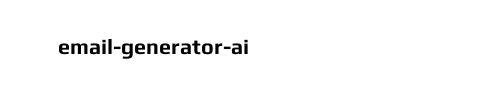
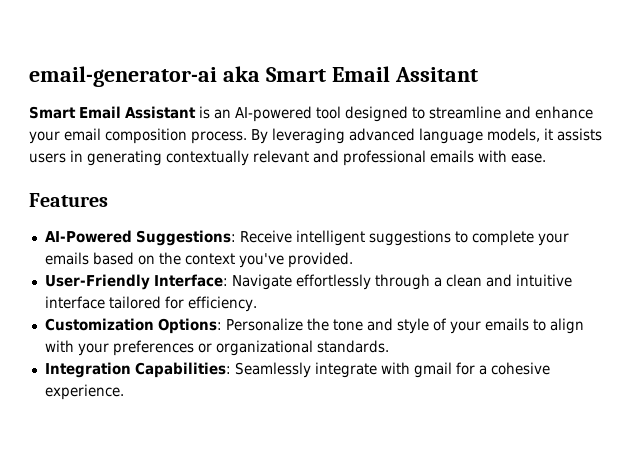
(249, 48) none -> [222,66,478,82] [29,106,593,122] [29,128,602,144] [29,150,546,166] [29,193,108,207] [44,230,569,246] [44,252,353,268] [44,274,572,290] [44,296,257,312] [44,318,584,334] [44,340,389,356] [44,362,550,378] [44,384,124,400] aka Smart Email Assitant // Smart Email Assistant is an AI-powered tool designed to streamline and enhance your email composition process. By leveraging advanced language models, it assists users in generating contextually relevant and professional emails with ease. // Features // AI-Powered Suggestions: Receive intelligent suggestions to complete your emails based on the context you've provided. // User-Friendly Interface: Navigate effortlessly through a clean and intuitive interface tailored for efficiency. // Customization Options: Personalize the tone and style of your emails to align with your preferences or organizational standards. // Integration Capabilities: Seamlessly integrate with gmail for a cohesive experience.

